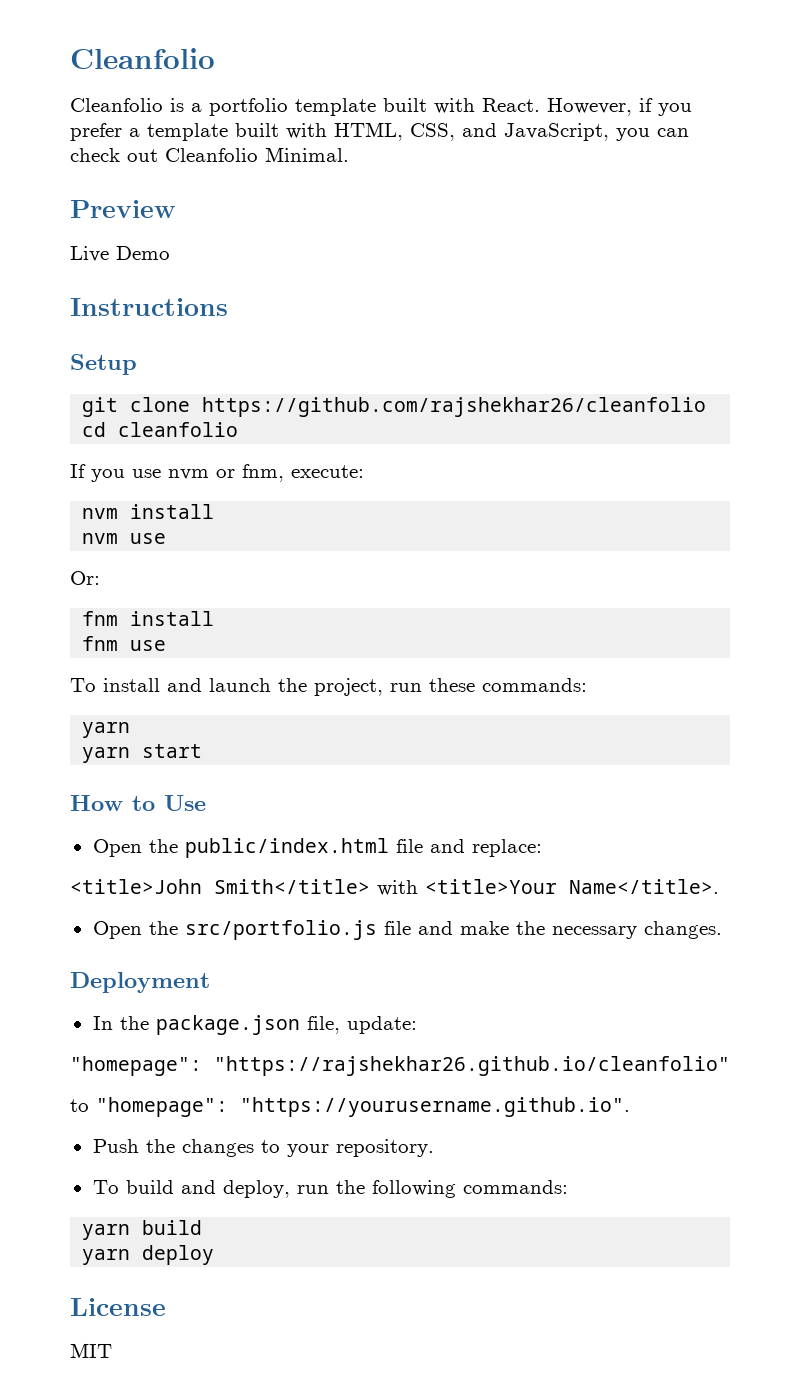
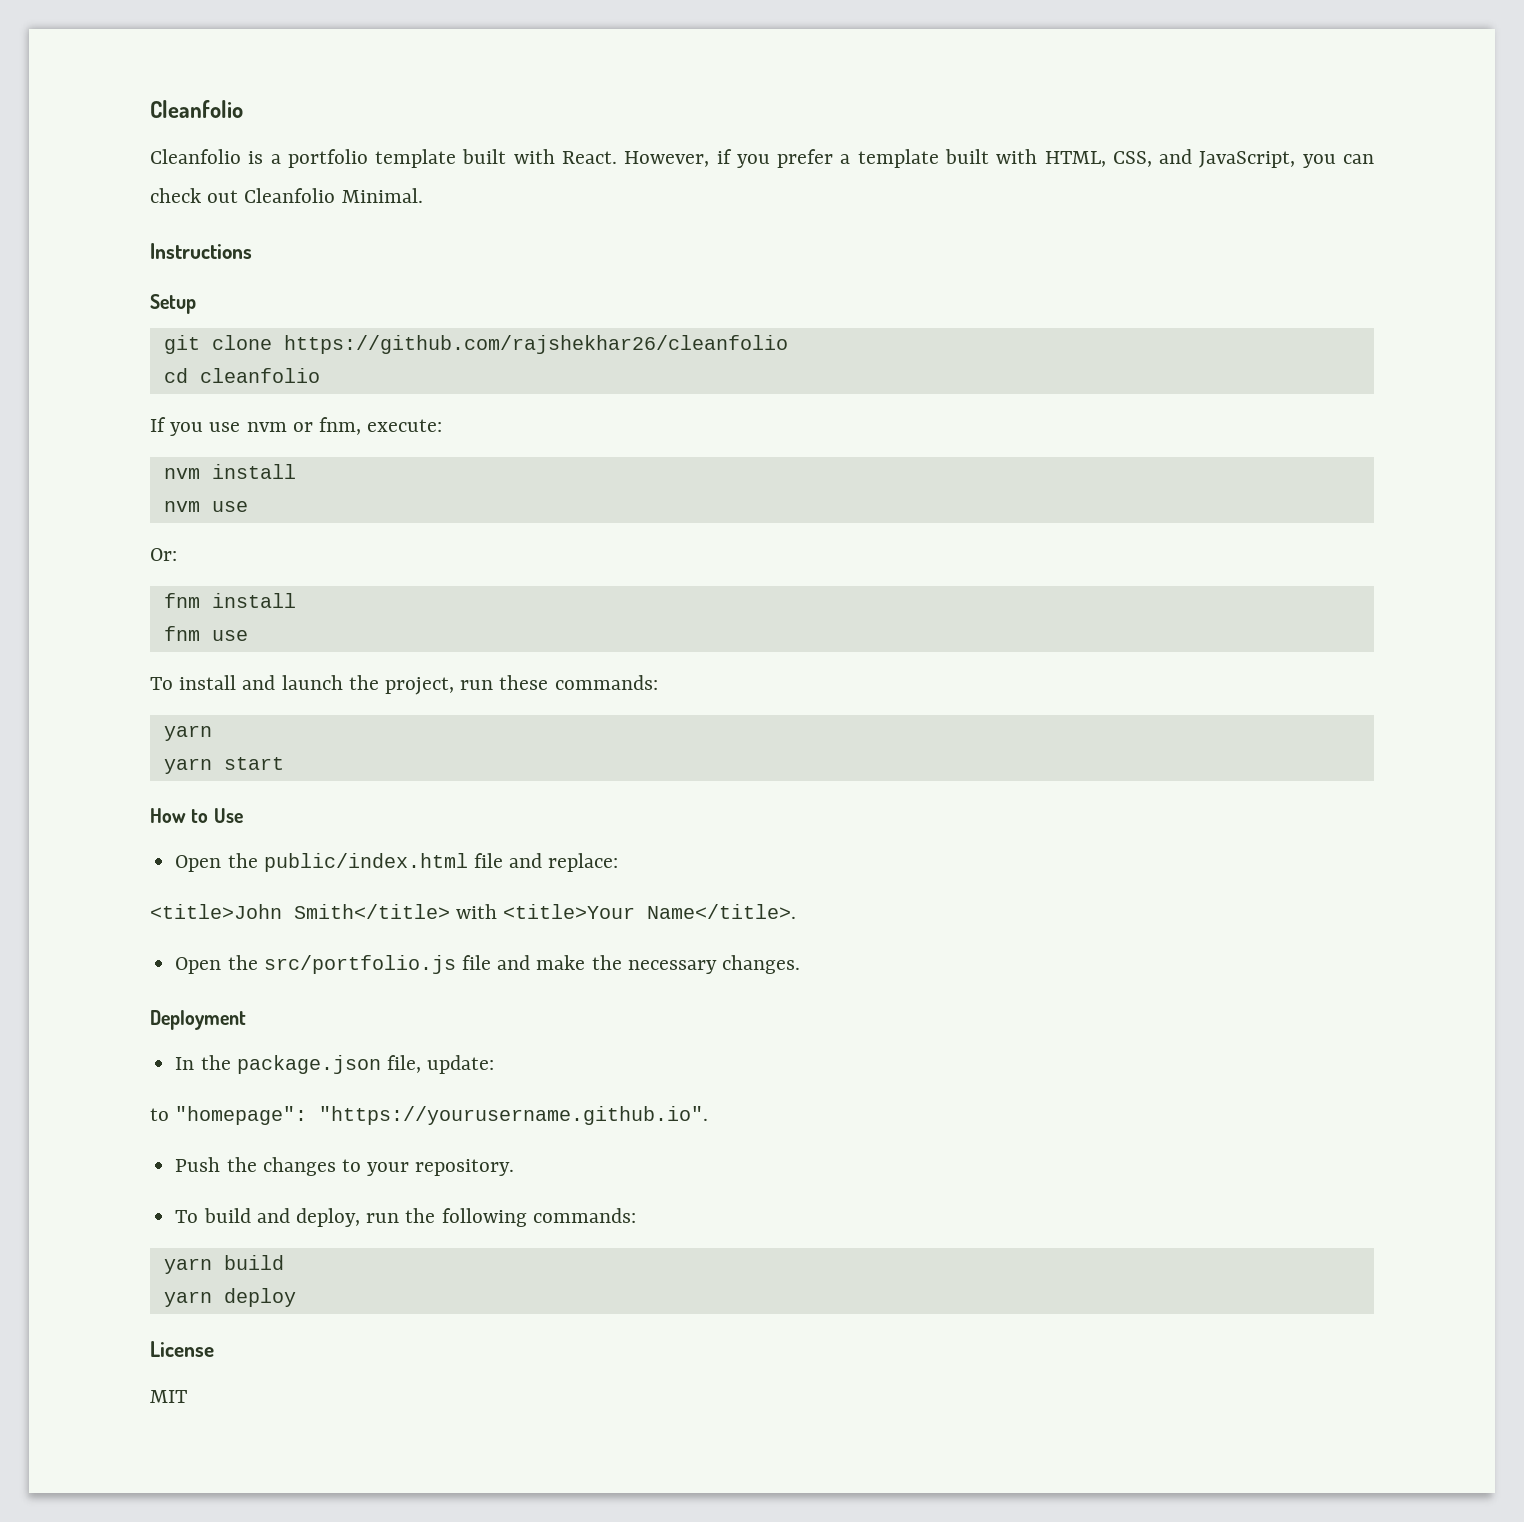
[70,200,176,218] [70,246,170,262] // Preview // Live Demo -> (423, 195) none
[70,1056,730,1076] // "homepage": "https://rajshekhar26.github.io/cleanfolio" -> (495, 1064) none

